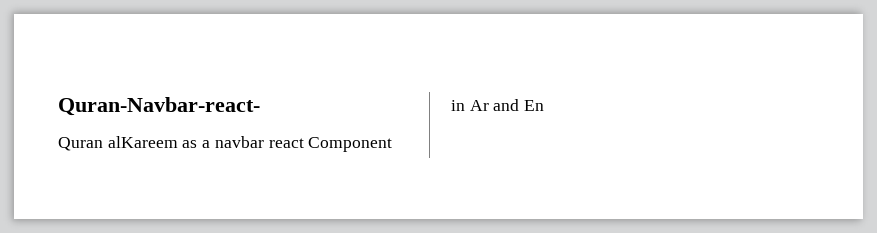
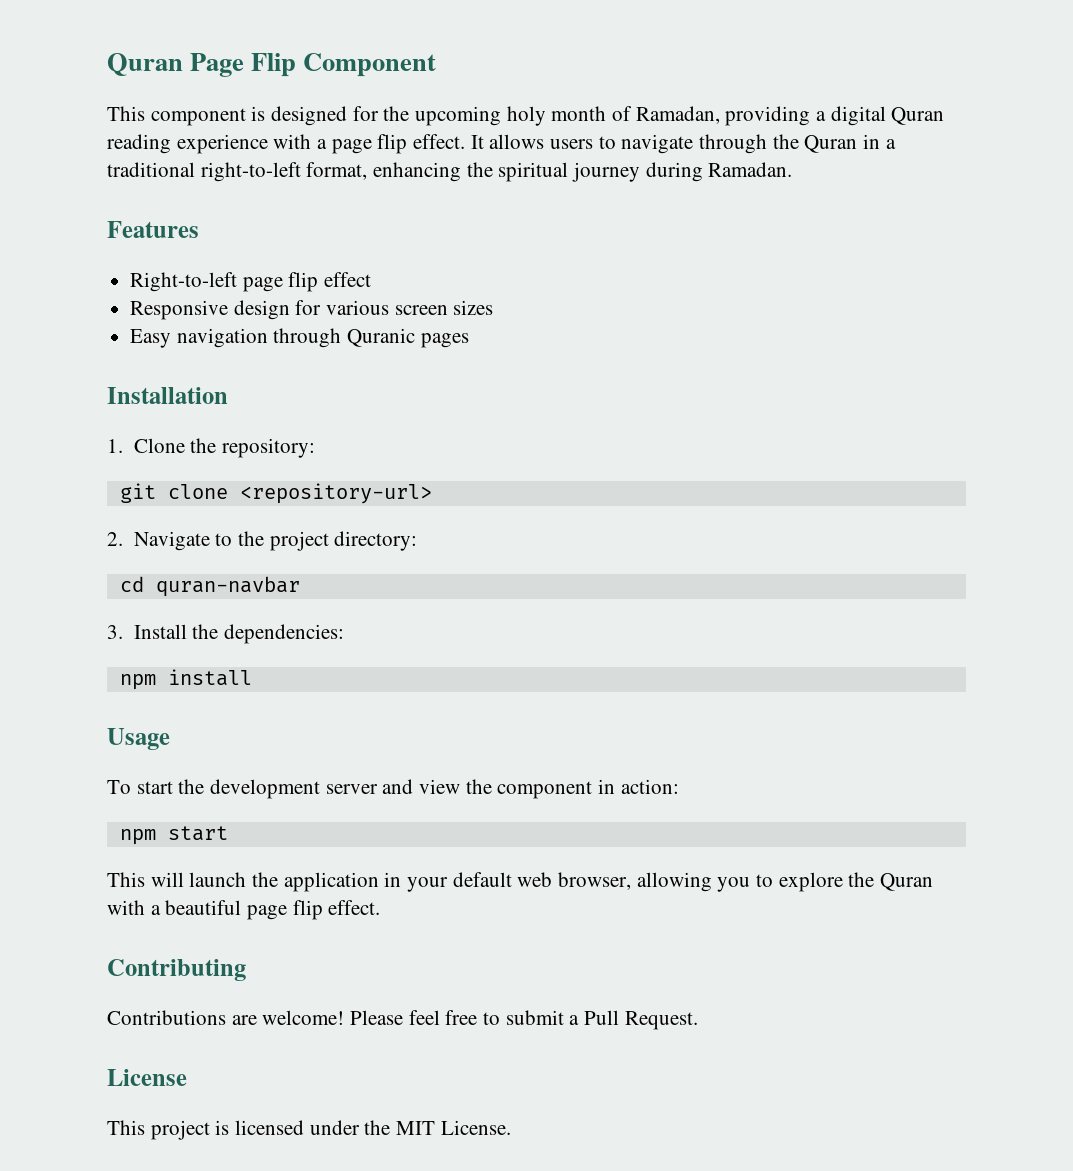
[58,97,260,116] [58,136,393,152] [451,99,545,111] Quran-Navbar-react- // Quran alKareem as a navbar react Component in Ar and En -> [107,53,437,77] [107,106,945,126] [107,134,896,154] [107,162,793,182] [107,221,199,238] [130,272,372,292] [130,300,494,320] [130,328,469,348] [107,387,228,404] [107,438,315,458] [119,483,432,504] [107,531,418,551] [119,576,300,597] [107,624,344,644] [119,669,252,690] [107,728,170,750] [107,779,679,799] [119,826,228,845] [107,872,934,892] [107,900,381,920] [107,959,246,981] [107,1010,698,1030] [107,1069,187,1086] [107,1120,511,1140] Quran Page Flip Component // This component is designed for the upcoming holy month of Ramadan, providing a digital Quran reading experience with a page flip effect. It allows users to navigate through the Quran in a traditional right-to-left format, enhancing the spiritual journey during Ramadan. // Features // Right-to-left page flip effect // Responsive design for various screen sizes // Easy navigation through Quranic pages // Installation // 1. Clone the repository: // git clone <repository-url> // 2. Navigate to the project directory: // cd quran-navbar // 3. Install the dependencies: // npm install // Usage // To start the development server and view the component in action: // npm start // This will launch the application in your default web browser, allowing you to explore the Quran with a beautiful page flip effect. // Contributing // Contributions are welcome! Please feel free to submit a Pull Request. // License // This project is licensed under the MIT License.

